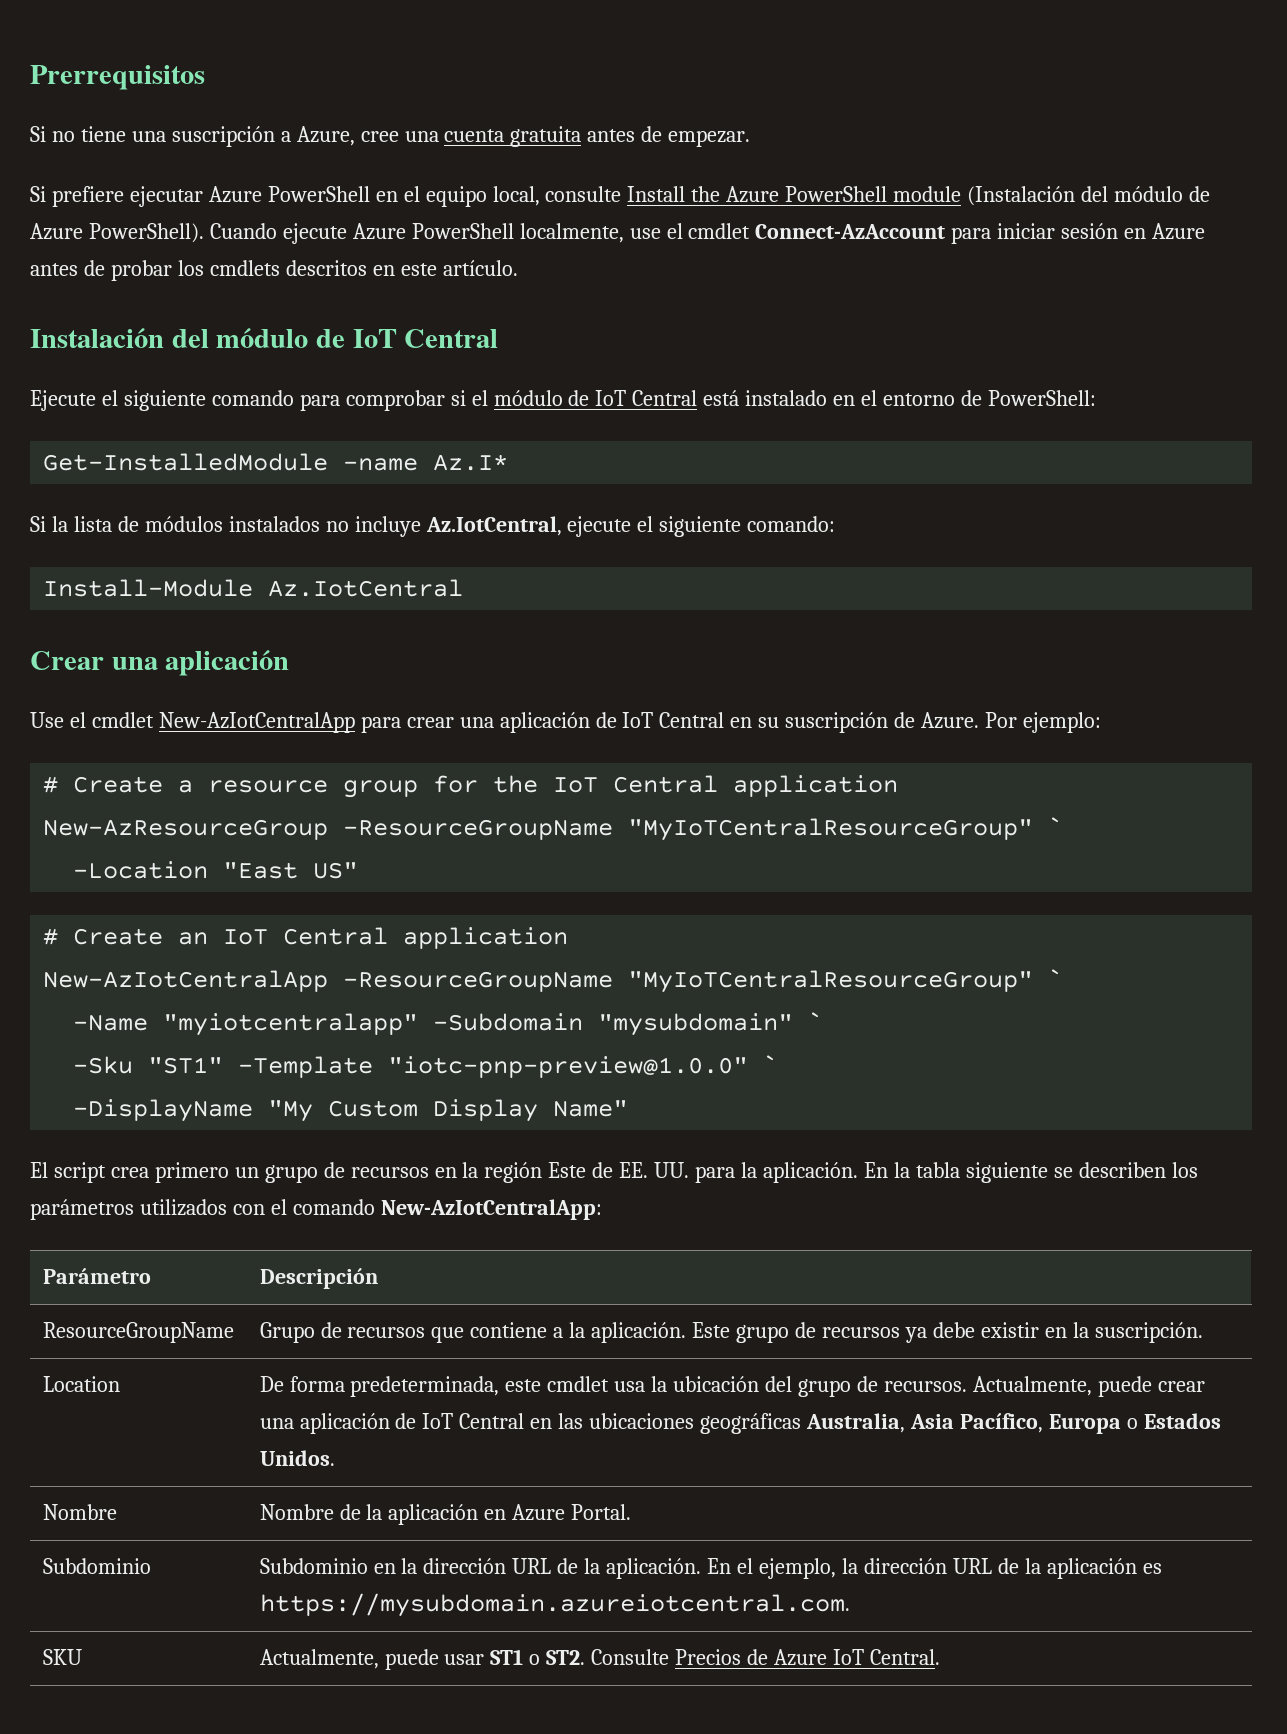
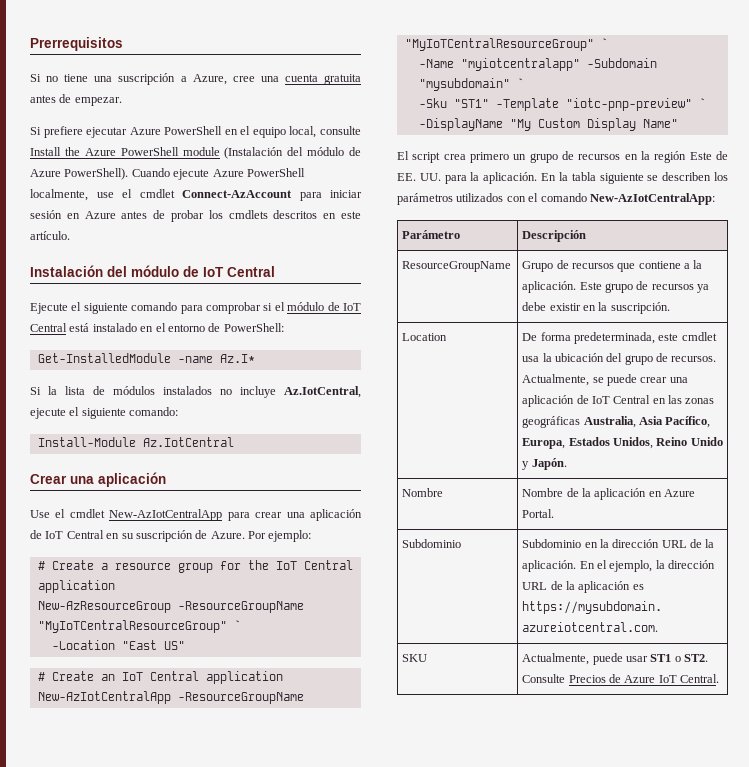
[388,1056,749,1078] "iotc-pnp-preview@1.0.0" -> [565,98,692,111] "iotc-pnp-preview"
(1092, 1386) none -> [592,377,604,383] se
[589,1413,695,1429] ubicaciones -> [685,398,715,404] zonas
[1048,1413,1221,1434] [259,1450,335,1466] Europa o Estados Unidos. -> [522,437,723,449] [522,458,567,470] Europa, Estados Unidos, Reino Unido y Japón.

